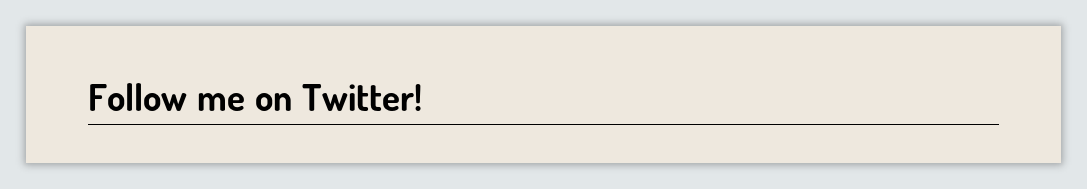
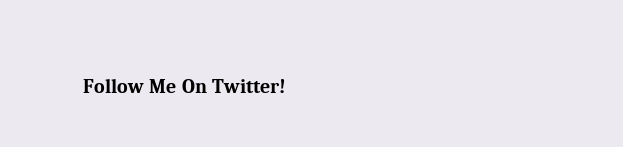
[196,93,292,111] me on -> [149,79,207,93] Me On

